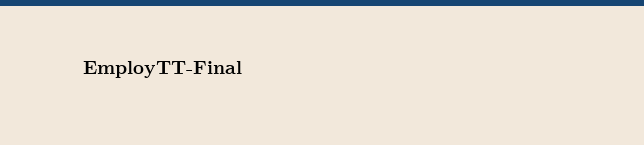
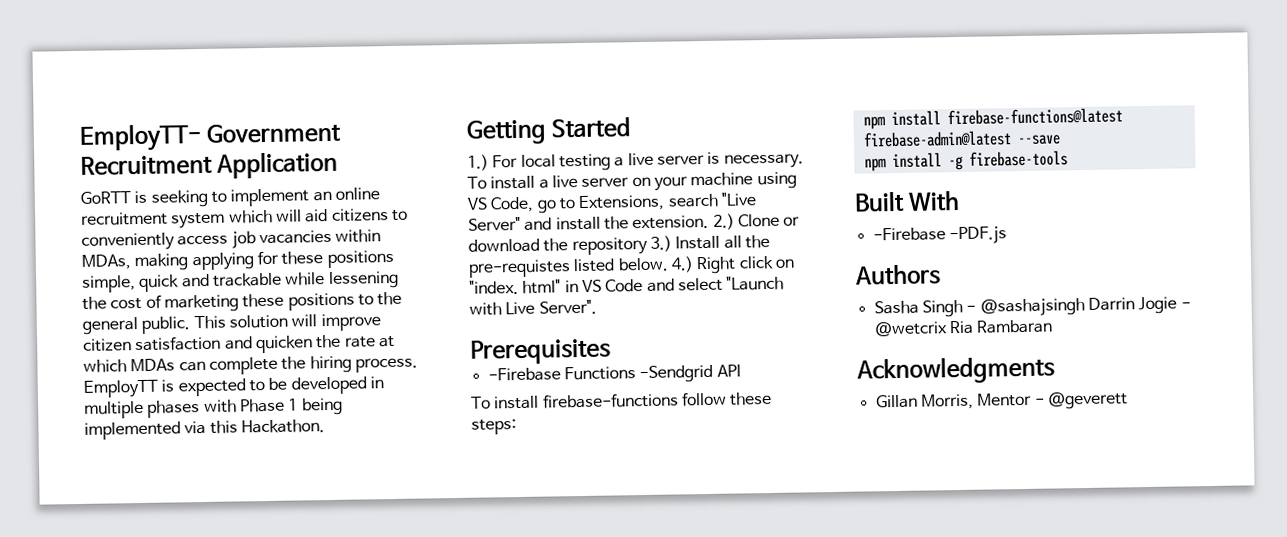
[83,61,242,78] EmployTT-Final -> [79,122,342,152] [80,150,339,179] [80,187,380,208] [81,208,408,229] [81,229,382,251] [81,249,394,272] [82,270,399,293] [82,291,403,313] [82,313,381,335] [83,334,395,354] [83,355,418,375] [83,376,384,398] [84,397,343,419] [84,419,325,440] [466,117,632,145] [467,151,804,172] [467,171,797,191] [467,192,757,214] [468,213,801,231] [468,234,770,256] [468,255,795,278] [469,275,785,295] [469,299,597,316] [470,338,611,365] [487,364,741,384] [471,391,773,410] [471,419,517,435] [862,107,1123,130] [862,130,1061,148] [863,150,1068,172] [854,190,961,212] [872,226,1007,245] [854,264,941,286] [873,296,1191,318] [873,319,1054,337] [856,355,1055,385] [875,391,1128,410] EmployTT- Government Recruitment Application // GoRTT is seeking to implement an online recruitment system which will aid citizens to conveniently access job vacancies within MDAs, making applying for these positions simple, quick and trackable while lessening the cost of marketing these positions to the general public. This solution will improve citizen satisfaction and quicken the rate at which MDAs can complete the hiring process. EmployTT is expected to be developed in multiple phases with Phase 1 being implemented via this Hackathon. // Getting Started // 1.) For local testing a live server is necessary. To install a live server on your machine using VS Code, go to Extensions, search "Live Server" and install the extension. 2.) Clone or download the repository 3.) Install all the pre-requistes listed below. 4.) Right click on "index. html" in VS Code and select "Launch with Live Server". // Prerequisites // -Firebase Functions -Sendgrid API // To install firebase-functions follow these steps: // npm install firebase-functions@latest firebase-admin@latest --save // npm install -g firebase-tools // Built With // -Firebase -PDF.js // Authors // Sasha Singh - @sashajsingh Darrin Jogie - @wetcrix Ria Rambaran // Acknowledgments // Gillan Morris, Mentor - @geverett

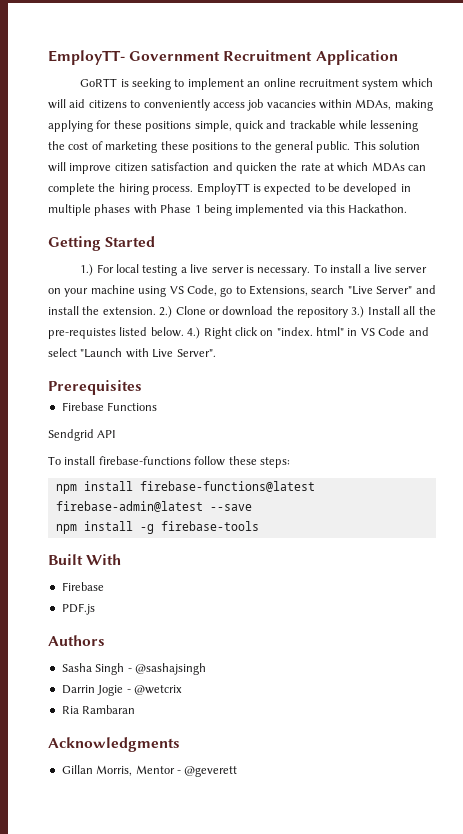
[487,367,561,382] -Firebase -> [61,402,104,411] Firebase
[639,364,714,384] -Sendgrid -> [48,429,94,441] // Sendgrid
[872,226,1007,245] -Firebase -PDF.js -> [61,582,104,591] [61,603,95,615] Firebase // PDF.js
(1085, 307) none -> (206, 669) //
(948, 329) none -> (182, 690) //

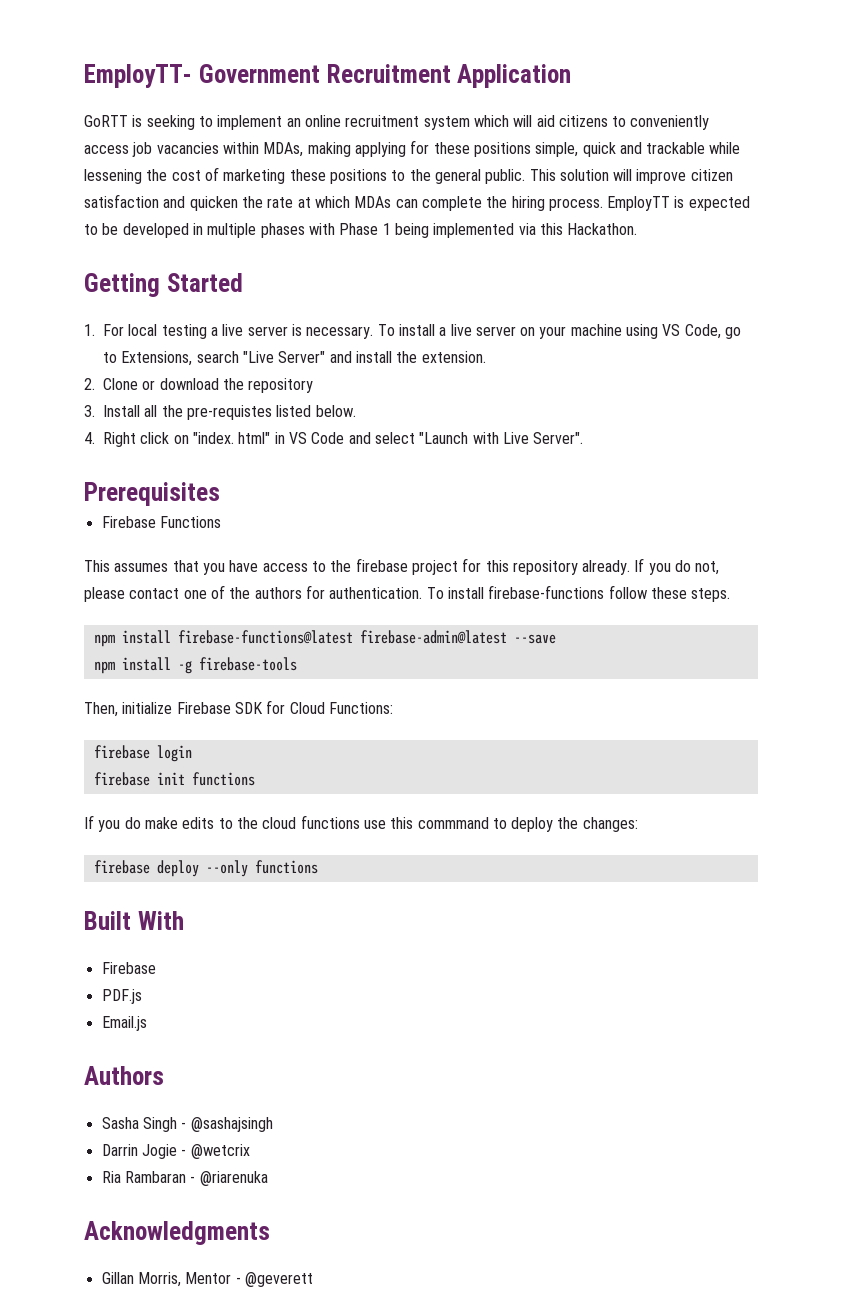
[80,264,94,276] 1.) -> [84,324,95,336] 1.
[159,306,173,318] 2.) -> [84,378,95,390] // 2.
[351,306,365,318] 3.) -> [84,405,95,417] // 3.
[187,327,201,339] 4.) -> [84,432,95,444] // 4.
[48,429,117,441] Sendgrid API // -> [84,558,720,575] [84,585,423,602] This assumes that you have access to the firebase project for this repository already. If you do not, please contact one of the authors for authentication.
[259,457,290,468] steps: -> [691,588,731,602] steps.
(259, 526) none -> [84,700,393,717] [93,745,192,762] [93,772,255,786] [84,815,638,832] [93,860,318,877] // Then, initialize Firebase SDK for Cloud Functions: // firebase login // firebase init functions // If you do make edits to the cloud functions use this commmand to deploy the changes: // firebase deploy --only functions
(95, 609) none -> [101,1016,147,1031] // Email.js
(136, 709) none -> [190,1171,268,1186] - @riarenuka

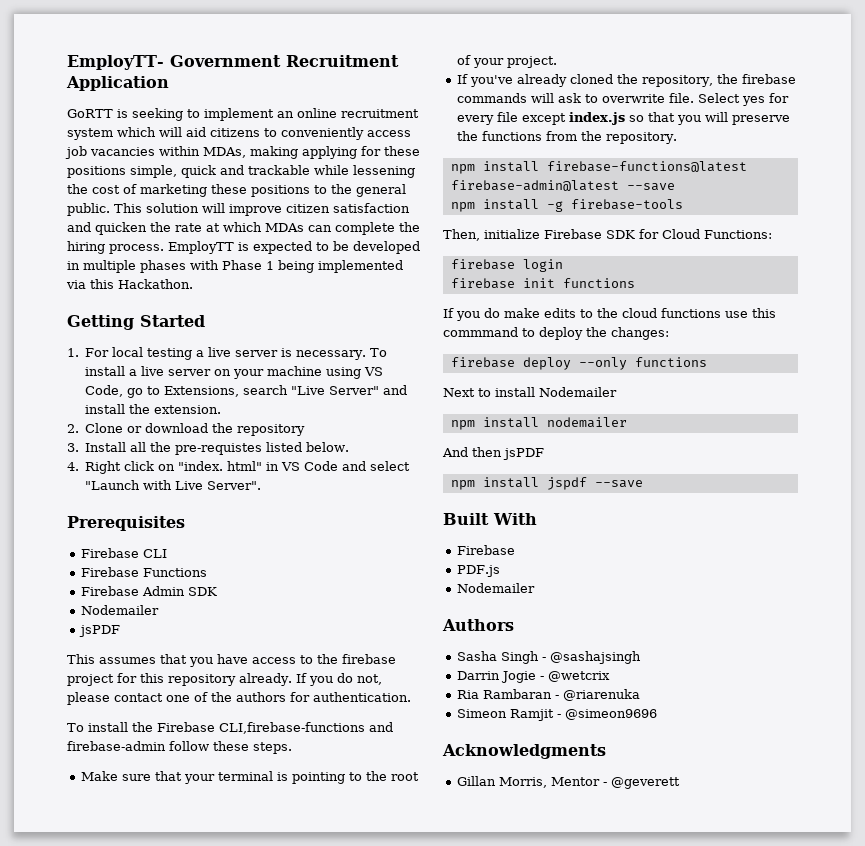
(220, 494) none -> [80,548,167,558] // Firebase CLI
(221, 522) none -> [80,586,217,596] [80,605,159,615] [78,625,120,637] // Firebase Admin SDK // Nodemailer // jsPDF
[426,585,731,602] To install firebase-functions follow these steps. -> [67,722,393,734] [67,741,292,754] [80,771,419,784] [456,55,557,68] [456,74,796,87] [456,93,789,106] [456,112,790,125] [456,131,677,144] // To install the Firebase CLI,firebase-functions and firebase-admin follow these steps. // Make sure that your terminal is pointing to the root of your project. // If you've already cloned the repository, the firebase commands will ask to overwrite file. Select yes for every file except index.js so that you will preserve the functions from the repository.
(318, 867) none -> [443,387,617,397] [450,417,627,430] [442,447,544,460] [450,477,643,490] // Next to install Nodemailer // npm install nodemailer // And then jsPDF // npm install jspdf --save
[101,1016,147,1031] Email.js -> [456,583,535,593] Nodemailer
(268, 1178) none -> [456,709,657,721] // Simeon Ramjit - @simeon9696

